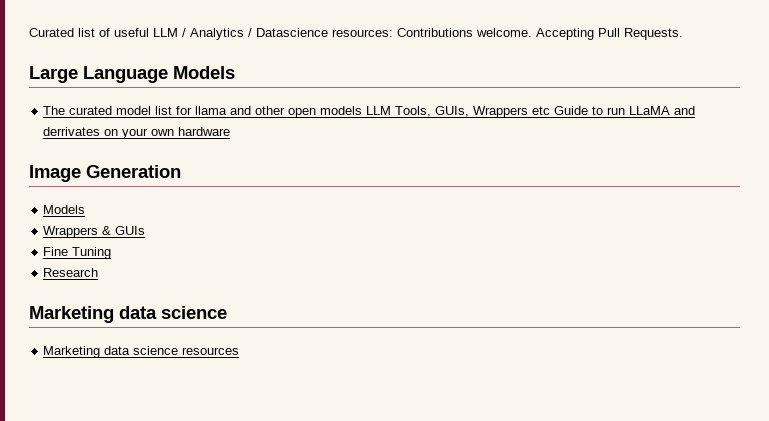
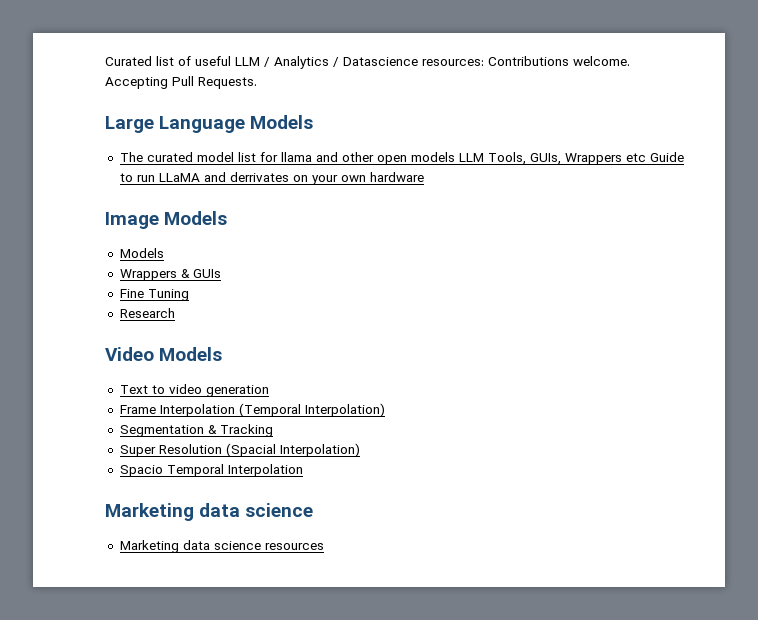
[86,165,181,178] Generation -> [164,211,228,225] Models
(99, 272) none -> [105,347,223,361] [119,384,269,397] [119,403,385,417] [119,424,273,437] [119,443,360,457] [119,464,303,477] // Video Models // Text to video generation // Frame Interpolation (Temporal Interpolation) // Segmentation & Tracking // Super Resolution (Spacial Interpolation) // Spacio Temporal Interpolation

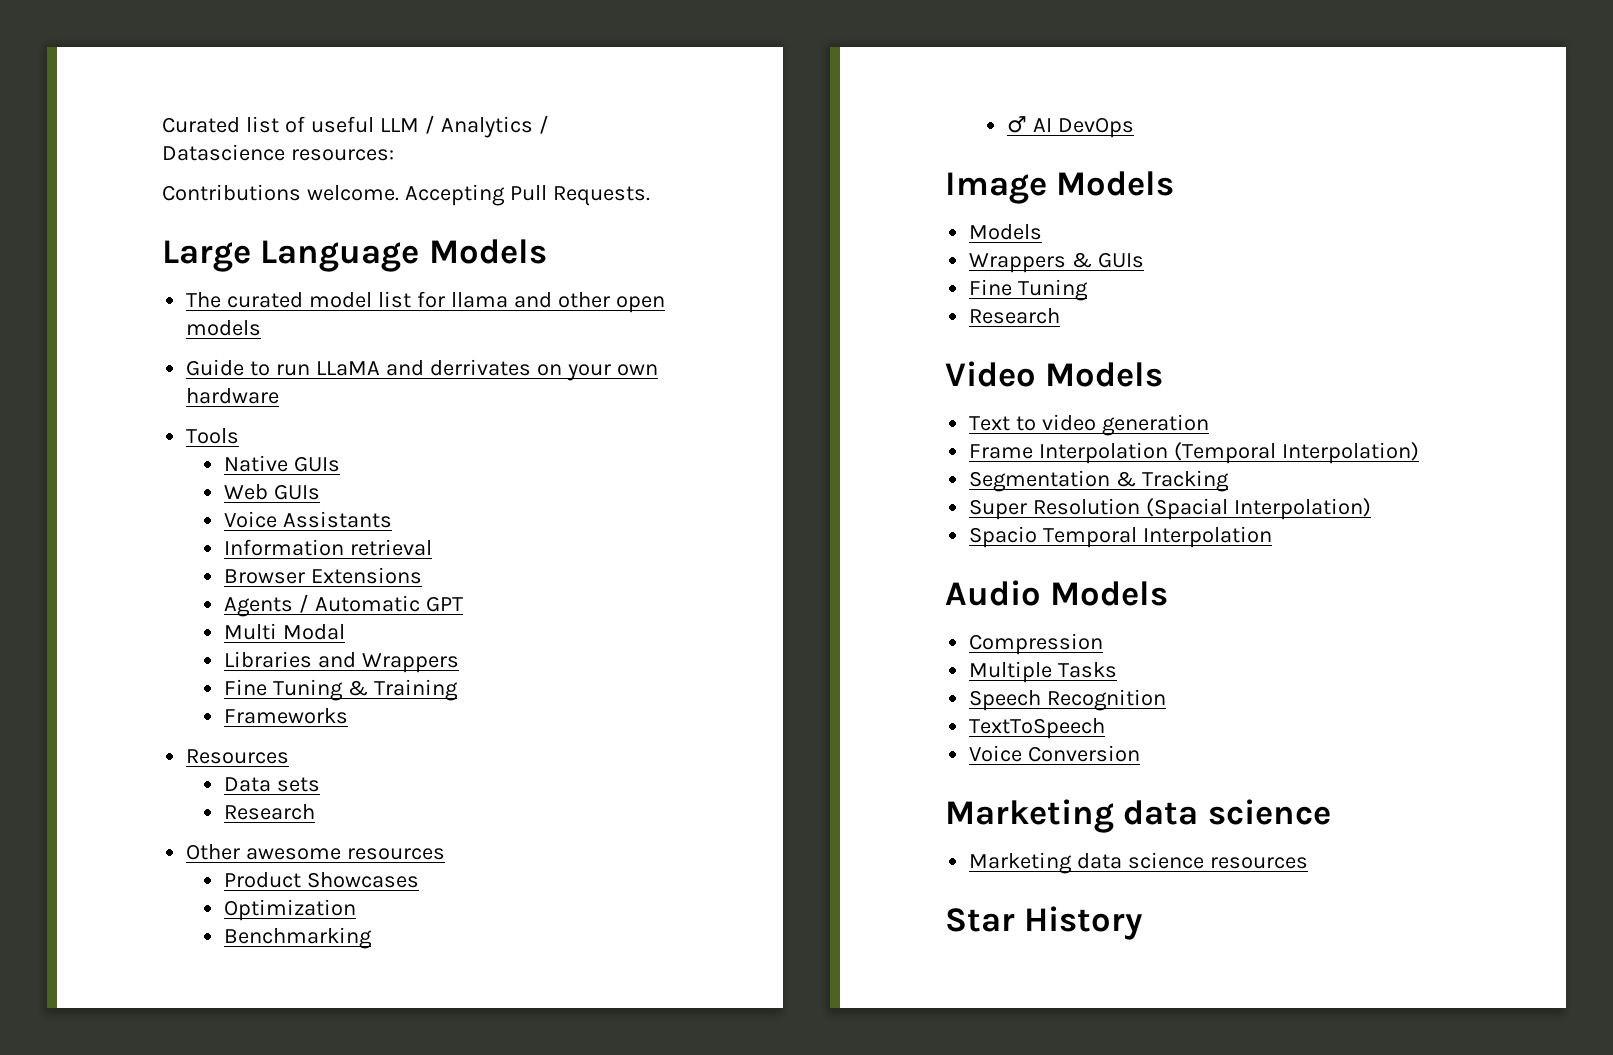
(484, 62) none -> (394, 155) //
[458,152,646,165] LLM Tools, GUIs, Wrappers etc -> (262, 328) //
(424, 177) none -> [186,428,240,444] [224,455,341,472] [224,484,321,500] [224,511,393,528] [224,539,433,556] [224,567,423,584] [224,594,463,617] [224,623,346,640] [224,651,460,673] [224,679,458,701] [224,708,349,724] [186,749,290,764] [224,777,321,792] [224,804,316,820] [186,844,446,860] [224,872,420,888] [224,899,357,921] [224,927,373,949] [1007,116,1135,138] // Tools // Native GUIs // Web GUIs // Voice Assistants // Information retrieval // Browser Extensions // Agents / Automatic GPT // Multi Modal // Libraries and Wrappers // Fine Tuning & Training // Frameworks // Resources // Data sets // Research // Other awesome resources // Product Showcases // Optimization // Benchmarking // ♂ AI DevOps
(303, 470) none -> [945,580,1169,606] [969,633,1104,655] [969,661,1118,683] [969,689,1167,711] [969,718,1106,739] [969,745,1141,762] // Audio Models // Compression // Multiple Tasks // Speech Recognition // TextToSpeech // Voice Conversion
(324, 546) none -> [945,906,1143,940] // Star History

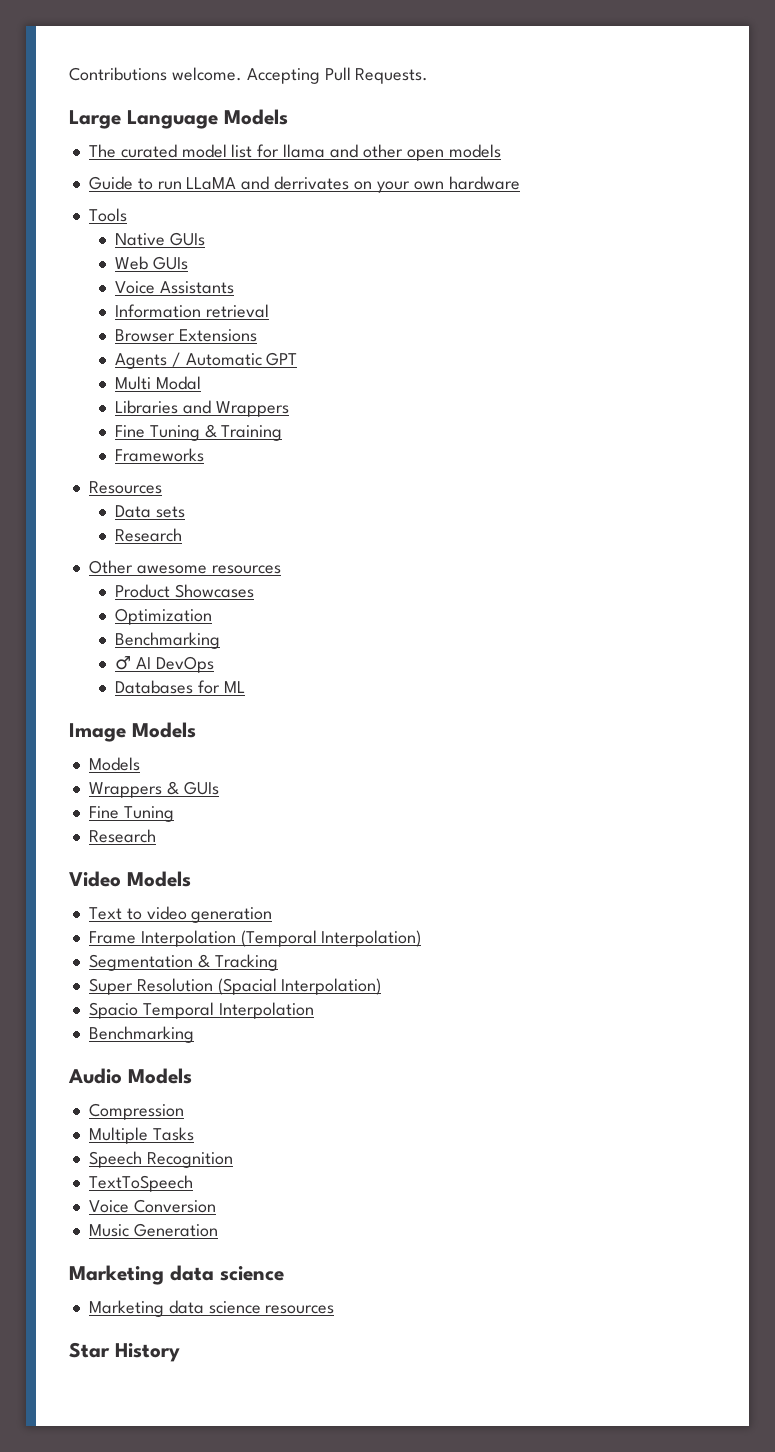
[162,115,549,138] [162,144,394,161] Curated list of useful LLM / Analytics / Datascience resources: // -> (69, 74) none
(1135, 127) none -> [114,680,245,694] // Databases for ML
(1273, 537) none -> [88,1026,194,1043] // Benchmarking
(1141, 753) none -> [88,1223,218,1237] // Music Generation

